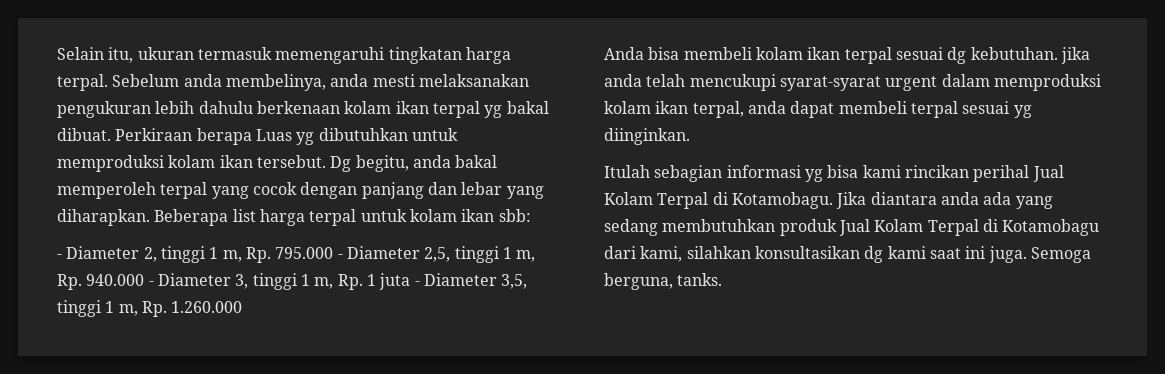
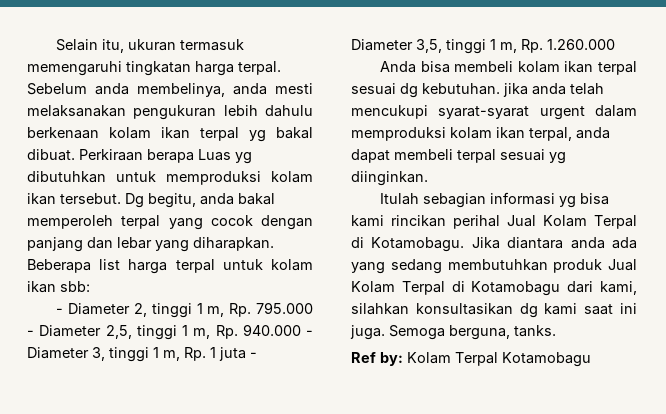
(723, 279) none -> [351,352,591,367] // Ref by: Kolam Terpal Kotamobagu

